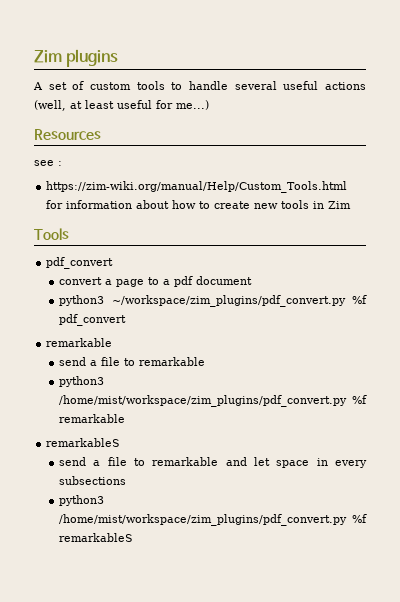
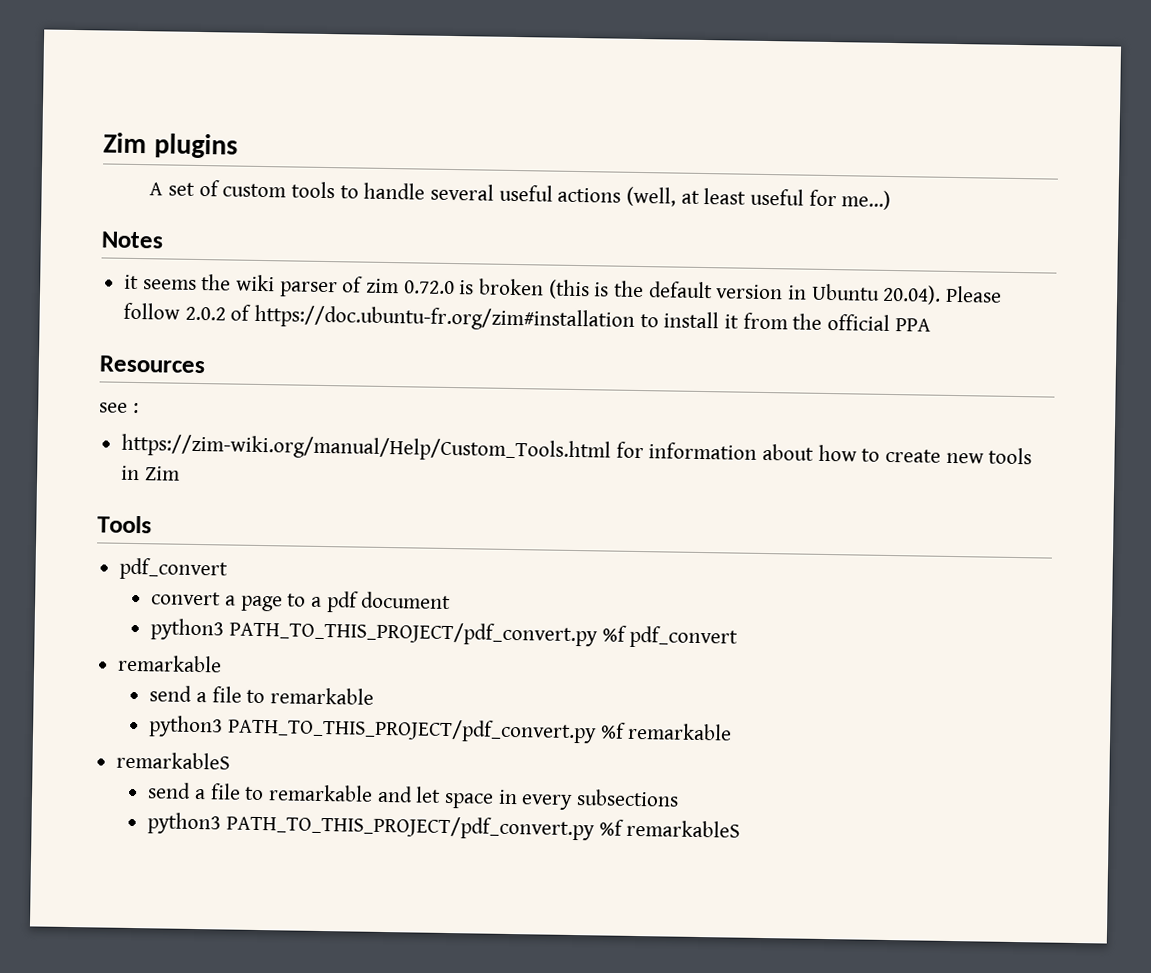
(209, 105) none -> [101,231,163,249] [124,274,1003,305] [123,302,931,332] // Notes // it seems the wiki parser of zim 0.72.0 is broken (this is the default version in Ubuntu 20.04). Please follow 2.0.2 of https://doc.ubuntu-fr.org/zim#installation to install it from the official PPA
[111,295,346,307] ~/workspace/zim_plugins/pdf_convert.py -> [228,619,598,647] PATH_TO_THIS_PROJECT/pdf_convert.py
[59,395,348,407] /home/mist/workspace/zim_plugins/pdf_convert.py -> [226,716,597,744] PATH_TO_THIS_PROJECT/pdf_convert.py
[59,514,348,526] /home/mist/workspace/zim_plugins/pdf_convert.py -> [225,813,595,841] PATH_TO_THIS_PROJECT/pdf_convert.py

